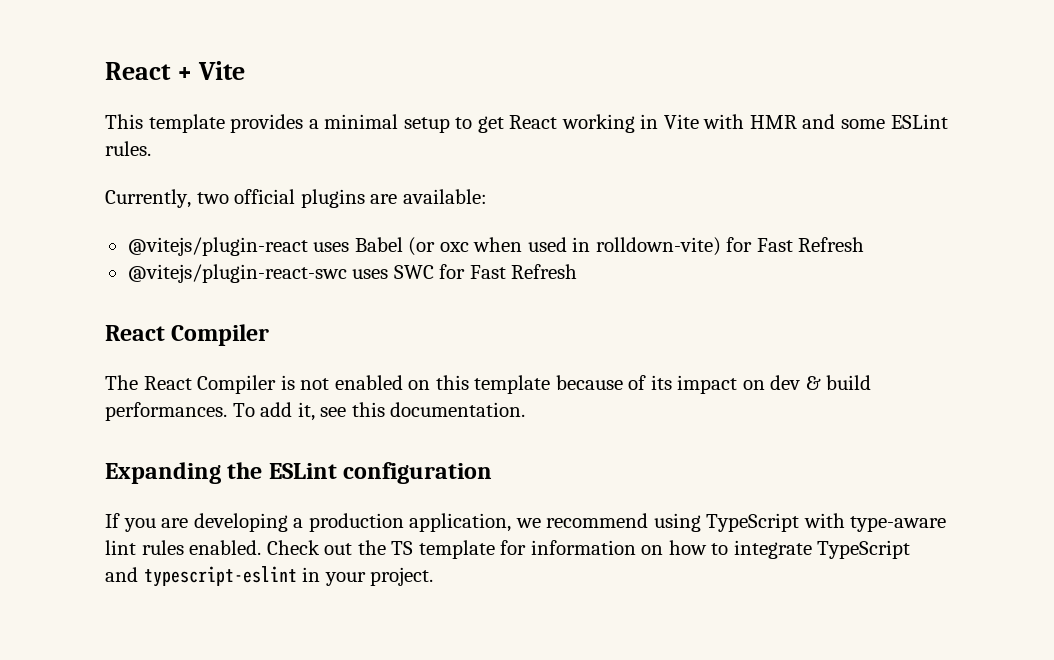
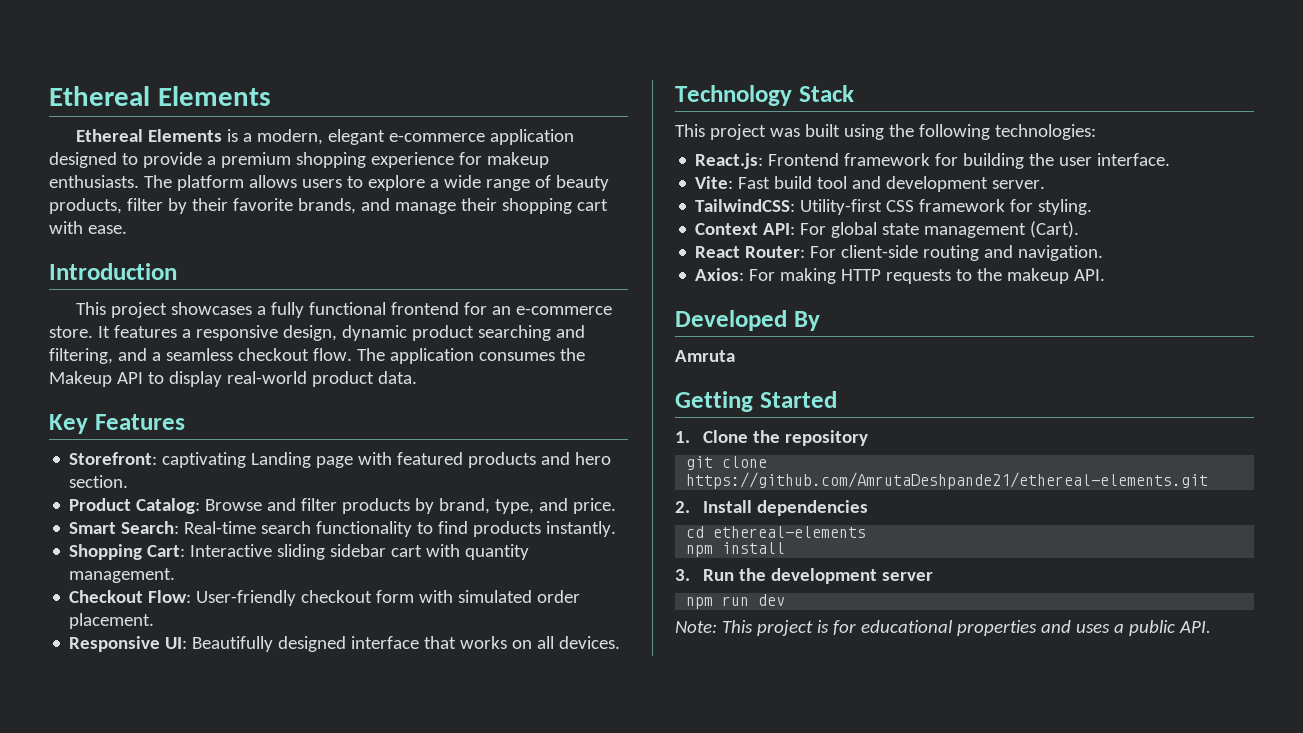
[105,61,246,80] [105,114,948,133] [105,141,151,156] [105,189,487,208] [127,237,865,256] [127,264,578,283] [105,324,270,346] [105,375,871,394] [105,402,526,421] [105,462,493,484] [105,513,947,532] [105,540,911,559] [105,566,434,587] React + Vite // This template provides a minimal setup to get React working in Vite with HMR and some ESLint rules. // Currently, two official plugins are available: // @vitejs/plugin-react uses Babel (or oxc when used in rolldown-vite) for Fast Refresh // @vitejs/plugin-react-swc uses SWC for Fast Refresh // React Compiler // The React Compiler is not enabled on this template because of its impact on dev & build performances. To add it, see this documentation. // Expanding the ESLint configuration // If you are developing a production application, we recommend using TypeScript with type-aware lint rules enabled. Check out the TS template for information on how to integrate TypeScript and typescript-eslint in your project. -> [49,86,271,106] [76,129,575,145] [49,152,549,168] [49,175,609,191] [49,198,608,214] [49,221,127,234] [49,263,177,280] [76,302,613,318] [49,325,585,341] [49,348,585,364] [49,371,417,387] [49,414,185,434] [69,452,612,468] [69,475,129,488] [69,498,617,514] [69,521,617,537] [69,544,530,560] [69,568,176,583] [69,590,581,606] [69,613,155,629] [69,636,621,652] [675,85,854,106] [675,124,1096,140] [695,153,1171,169] [695,176,1046,192] [695,199,1093,215] [695,221,1080,238] [695,245,1104,261] [695,268,1106,284] [675,310,820,331] [675,350,735,362] [675,391,837,412] [675,430,869,446] [686,456,768,470] [686,472,1209,489] [675,500,869,516] [686,526,867,538] [686,542,786,557] [675,568,934,584] [686,594,786,609] [675,620,1211,636] Ethereal Elements // Ethereal Elements is a modern, elegant e-commerce application designed to provide a premium shopping experience for makeup enthusiasts. The platform allows users to explore a wide range of beauty products, filter by their favorite brands, and manage their shopping cart with ease. // Introduction // This project showcases a fully functional frontend for an e-commerce store. It features a responsive design, dynamic product searching and filtering, and a seamless checkout flow. The application consumes the Makeup API to display real-world product data. // Key Features // Storefront: captivating Landing page with featured products and hero section. // Product Catalog: Browse and filter products by brand, type, and price. // Smart Search: Real-time search functionality to find products instantly. // Shopping Cart: Interactive sliding sidebar cart with quantity management. // Checkout Flow: User-friendly checkout form with simulated order placement. // Responsive UI: Beautifully designed interface that works on all devices. // Technology Stack // This project was built using the following technologies: // React.js: Frontend framework for building the user interface. // Vite: Fast build tool and development server. // TailwindCSS: Utility-first CSS framework for styling. // Context API: For global state management (Cart). // React Router: For client-side routing and navigation. // Axios: For making HTTP requests to the makeup API. // Developed By // Amruta // Getting Started // 1. Clone the repository // git clone https://github.com/AmrutaDeshpande21/ethereal-elements.git // 2. Install dependencies // cd ethereal-elements // npm install // 3. Run the development server // npm run dev // Note: This project is for educational properties and uses a public API.

